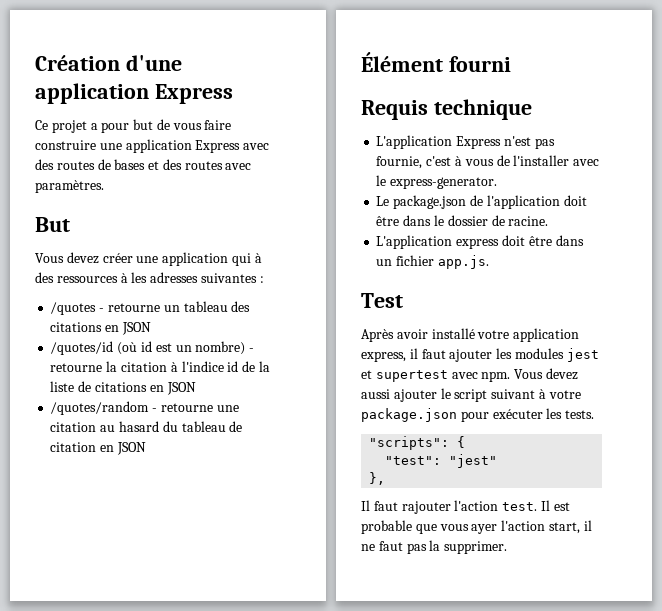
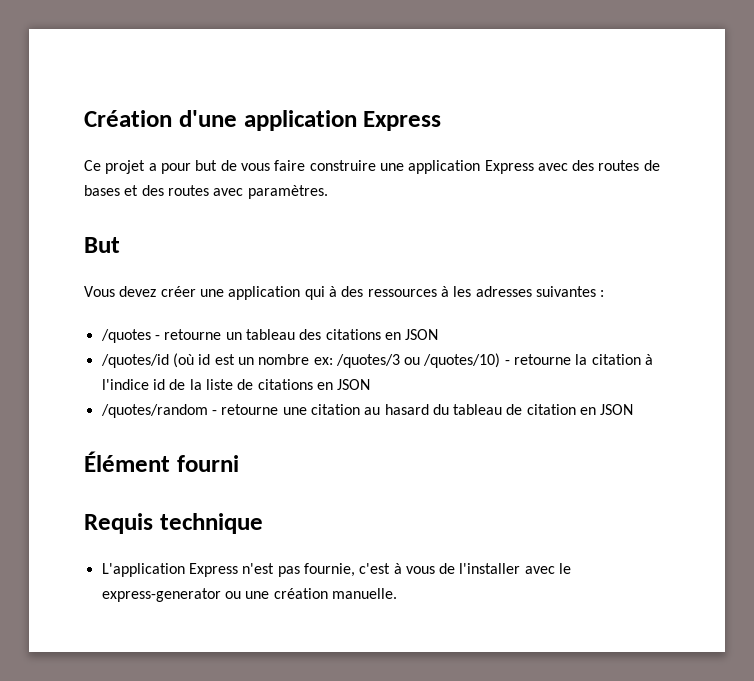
[195,341,246,355] nombre) -> [258,353,501,368] nombre ex: /quotes/3 ou /quotes/10)
[390,177,498,189] [376,195,587,209] [376,215,549,226] [376,235,584,249] [376,255,489,269] [361,293,403,308] [361,328,580,342] [361,348,599,362] [361,368,578,382] [361,388,581,402] [361,408,595,422] [369,436,466,450] [385,454,498,468] [369,472,386,485] [361,500,570,514] [361,520,592,534] [361,540,508,554] express-generator. // Le package.json de l'application doit être dans le dossier de racine. // L'application express doit être dans un fichier app.js. // Test // Après avoir installé votre application express, il faut ajouter les modules jest et supertest avec npm. Vous devez aussi ajouter le script suivant à votre package.json pour exécuter les tests. // "scripts": { // "test": "jest" // }, // Il faut rajouter l'action test. Il est probable que vous ayer l'action start, il ne faut pas la supprimer. -> [101,588,397,602] express-generator ou une création manuelle.

